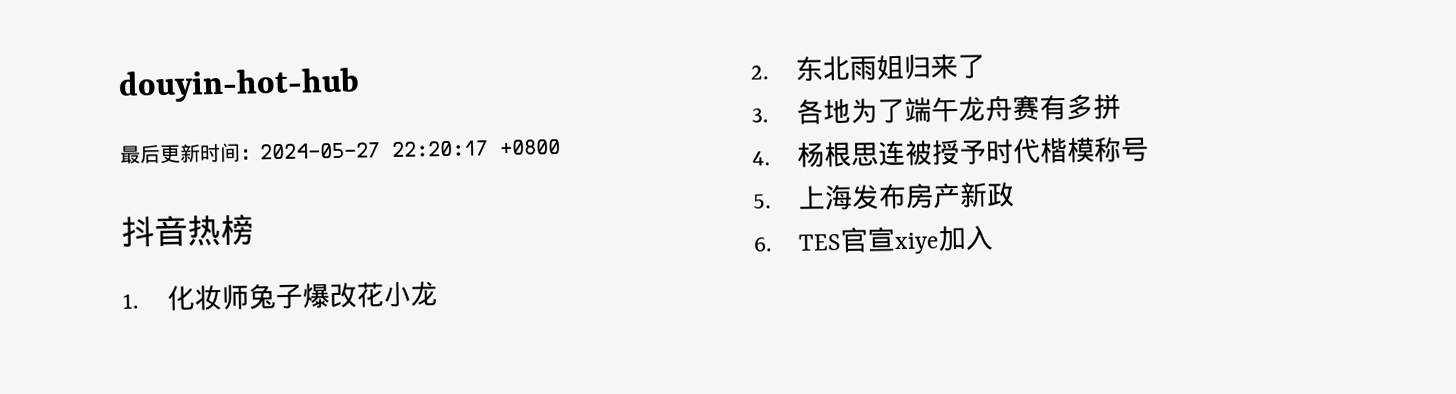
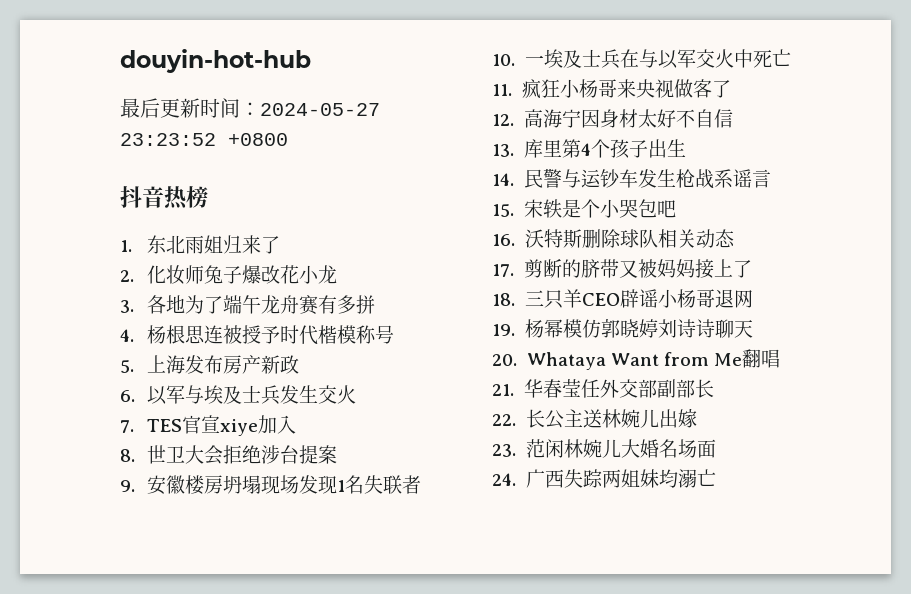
[391,140,489,157] 22:20:17 -> [120,133,216,146] 23:23:52
(139, 301) none -> [147,235,281,254] [120,270,134,282] 东北雨姐归来了 // 2.
[750,53,985,82] // 2.东北雨姐归来了 -> (338, 274) none
[797,225,993,255] TES官宣xiye加入 -> [147,385,357,405] [120,415,297,436] [120,445,338,465] [120,475,422,495] [492,49,791,69] [492,79,731,99] [492,109,733,128] [492,139,686,159] [492,168,771,189] [492,199,676,218] [492,229,735,248] [492,259,752,279] [492,289,753,309] [492,319,753,338] [492,349,780,370] [492,379,714,398] [492,408,697,429] [492,439,716,458] [492,469,716,488] 以军与埃及士兵发生交火 // 7. TES官宣xiye加入 // 8.世卫大会拒绝涉台提案 // 9.安徽楼房坍塌现场发现1名失联者 // 10.一埃及士兵在与以军交火中死亡 // 11.疯狂小杨哥来央视做客了 // 12.高海宁因身材太好不自信 // 13.库里第4个孩子出生 // 14.民警与运钞车发生枪战系谣言 // 15.宋轶是个小哭包吧 // 16.沃特斯删除球队相关动态 // 17.剪断的脐带又被妈妈接上了 // 18.三只羊CEO辟谣小杨哥退网 // 19.杨幂模仿郭晓婷刘诗诗聊天 // 20. Whataya Want from Me翻唱 // 21.华春莹任外交部副部长 // 22.长公主送林婉儿出嫁 // 23.范闲林婉儿大婚名场面 // 24.广西失踪两姐妹均溺亡

